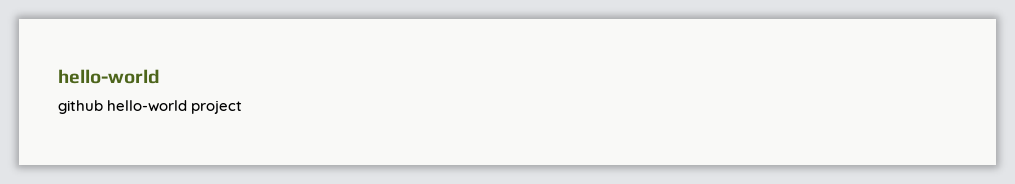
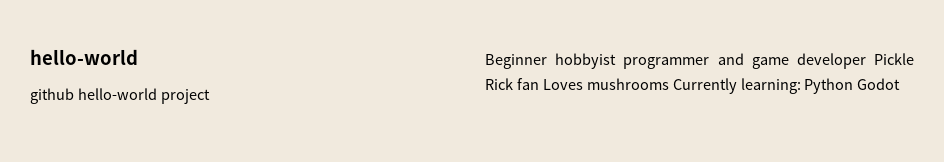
(243, 107) none -> [485,53,914,69] [485,78,901,94] // Beginner hobbyist programmer and game developer Pickle Rick fan Loves mushrooms Currently learning: Python Godot

